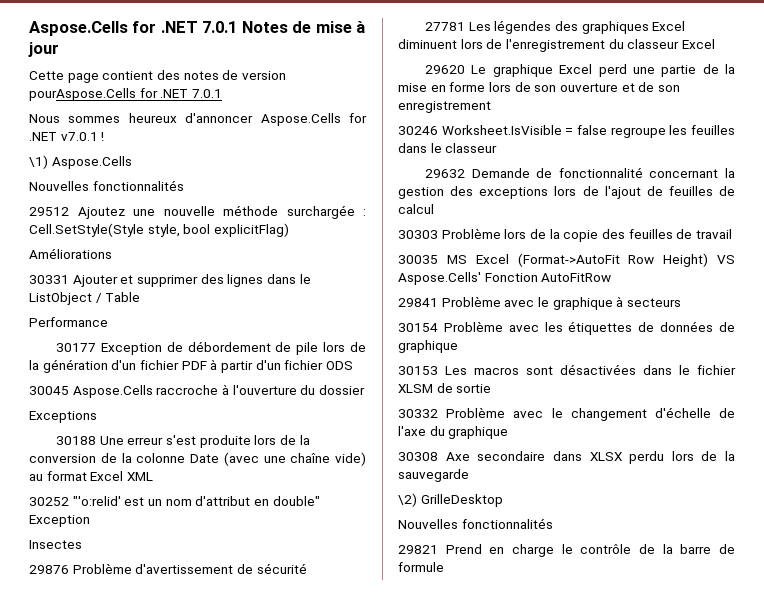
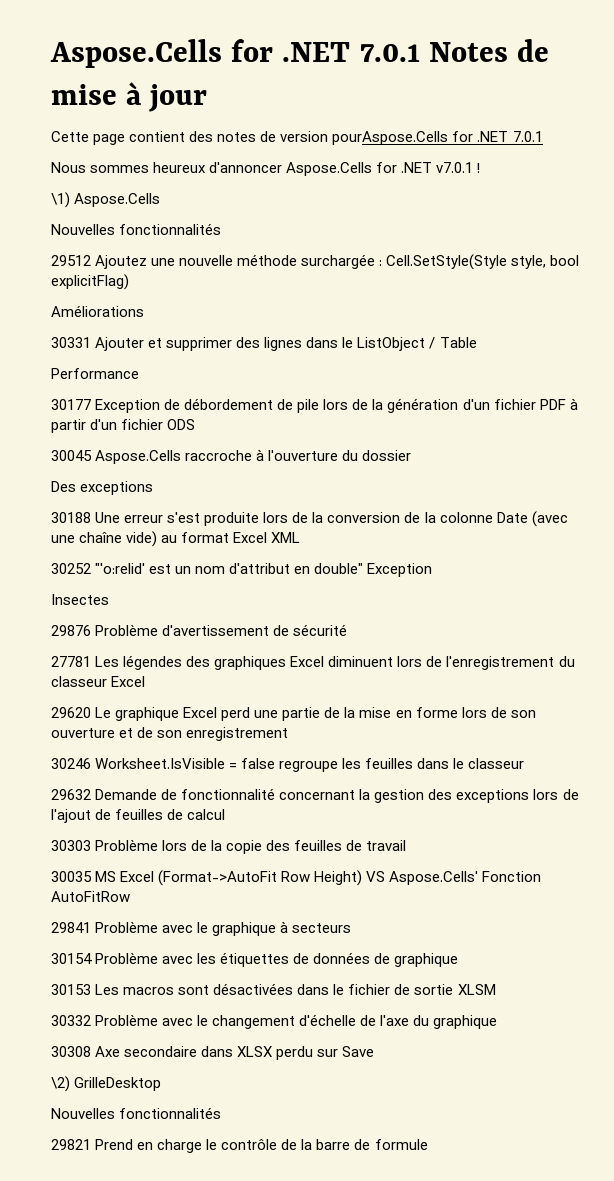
[29,411,97,423] Exceptions -> [51,481,154,495] Des exceptions
[398,384,433,393] XLSM -> (391, 989) none
(492, 388) none -> [457,984,496,995] XLSM
[671,451,735,461] [398,469,469,482] lors de la sauvegarde -> [317,1046,375,1057] sur Save

